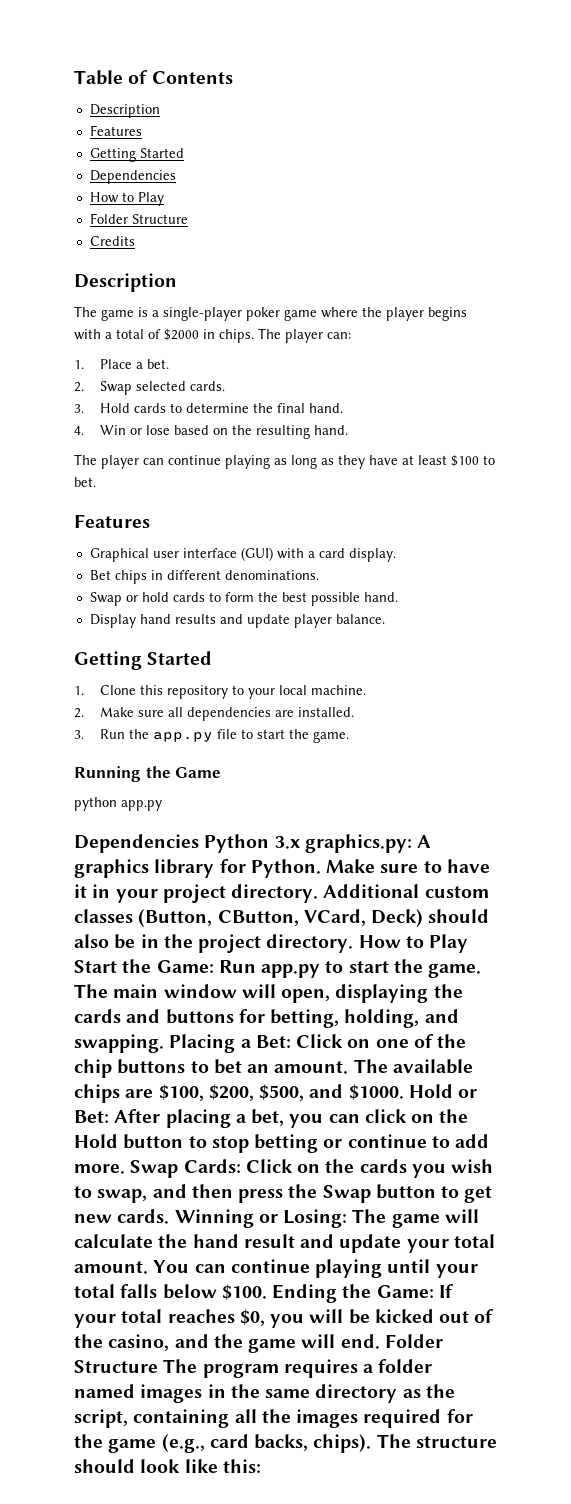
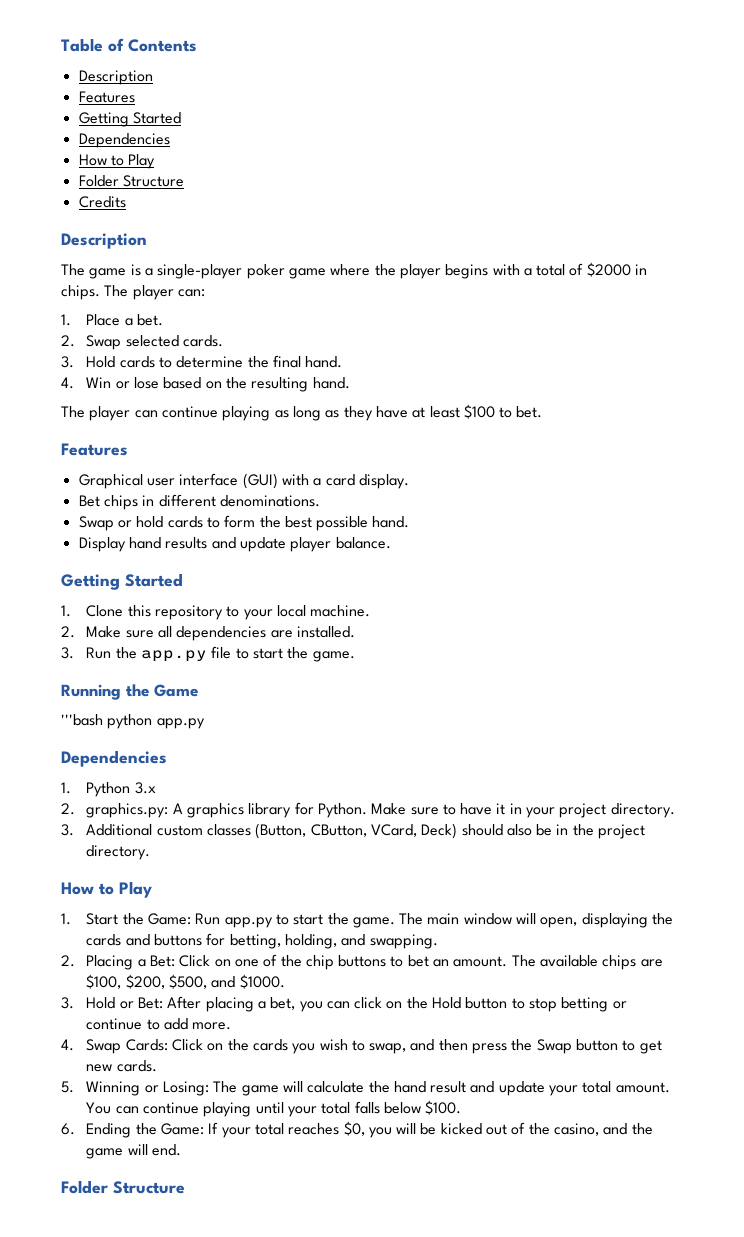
(222, 772) none -> [61,714,103,726] '''bash
(199, 843) none -> [61,782,71,794] // 1.
(301, 842) none -> [61,803,75,815] // 2.
(319, 893) none -> [61,824,74,836] // 3.
[358,934,469,953] How to Play -> [61,881,152,898] [61,913,71,925] // How to Play // 1.
(164, 1043) none -> [61,955,75,967] // 2.
(404, 1092) none -> [61,997,74,1009] // 3.
(125, 1169) none -> [61,1039,74,1051] // 4.
(170, 1216) none -> [61,1081,74,1093] // 5.
(267, 1292) none -> [61,1123,75,1135] // 6.
[384,1334,443,1348] [74,1359,433,1378] [74,1384,455,1403] [74,1409,473,1428] [74,1434,497,1453] [74,1459,261,1473] Folder Structure The program requires a folder named images in the same directory as the script, containing all the images required for the game (e.g., card backs, chips). The structure should look like this: -> [61,1180,185,1194] // Folder Structure

